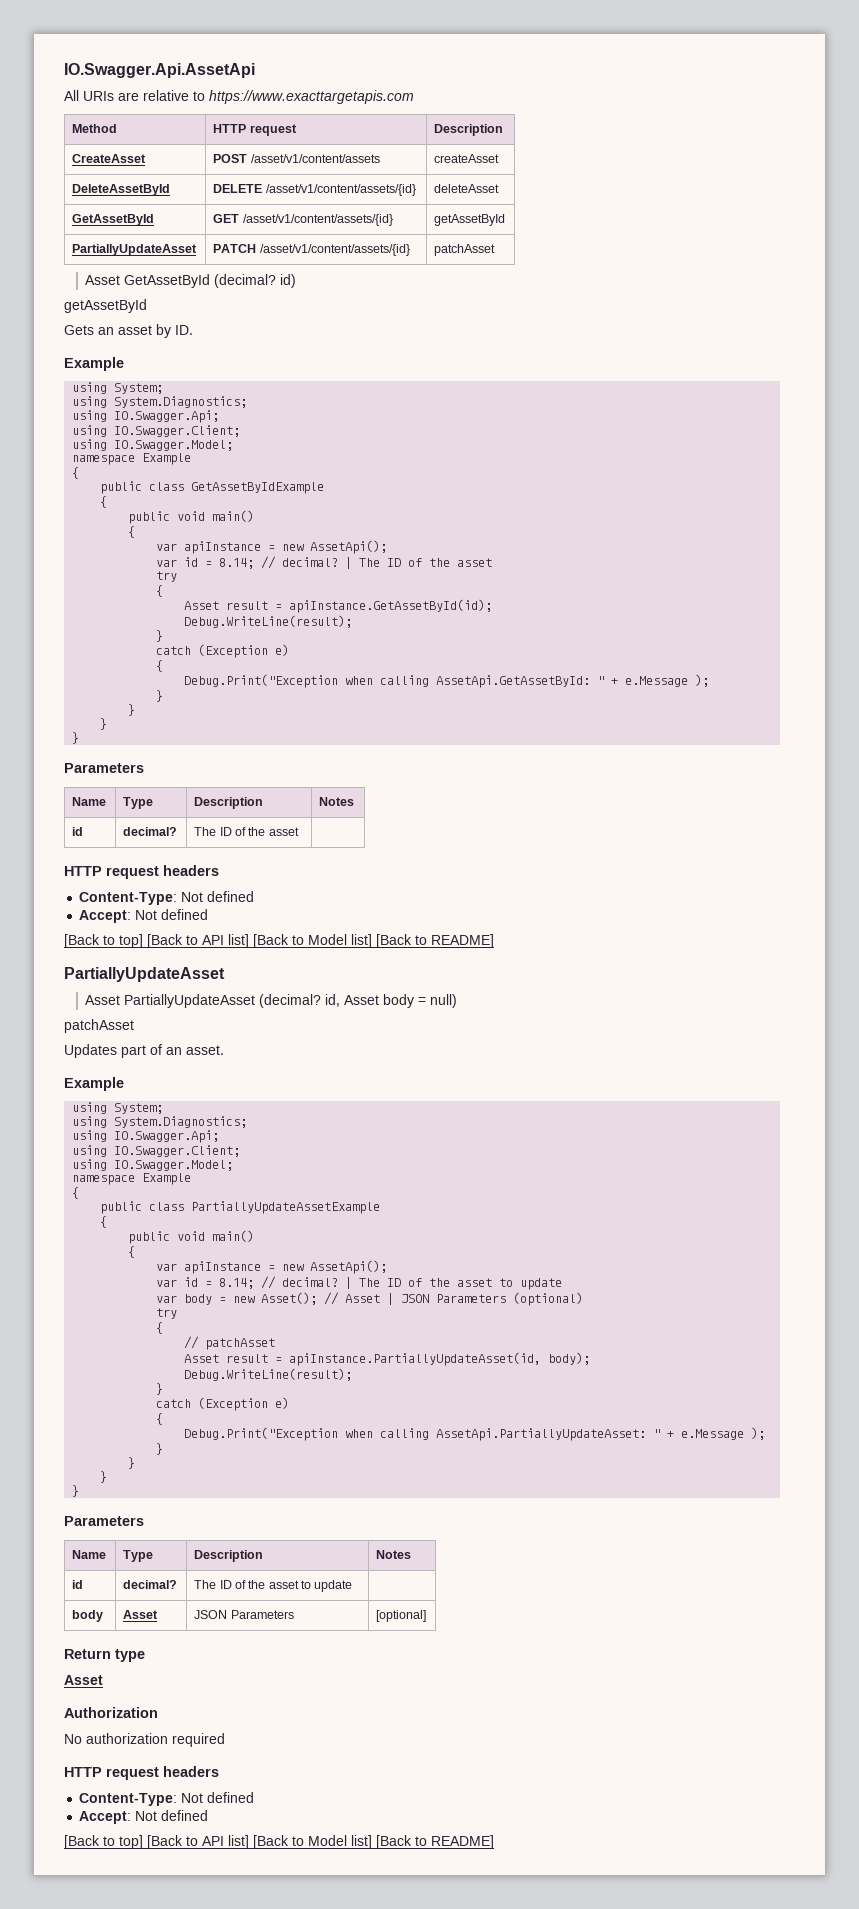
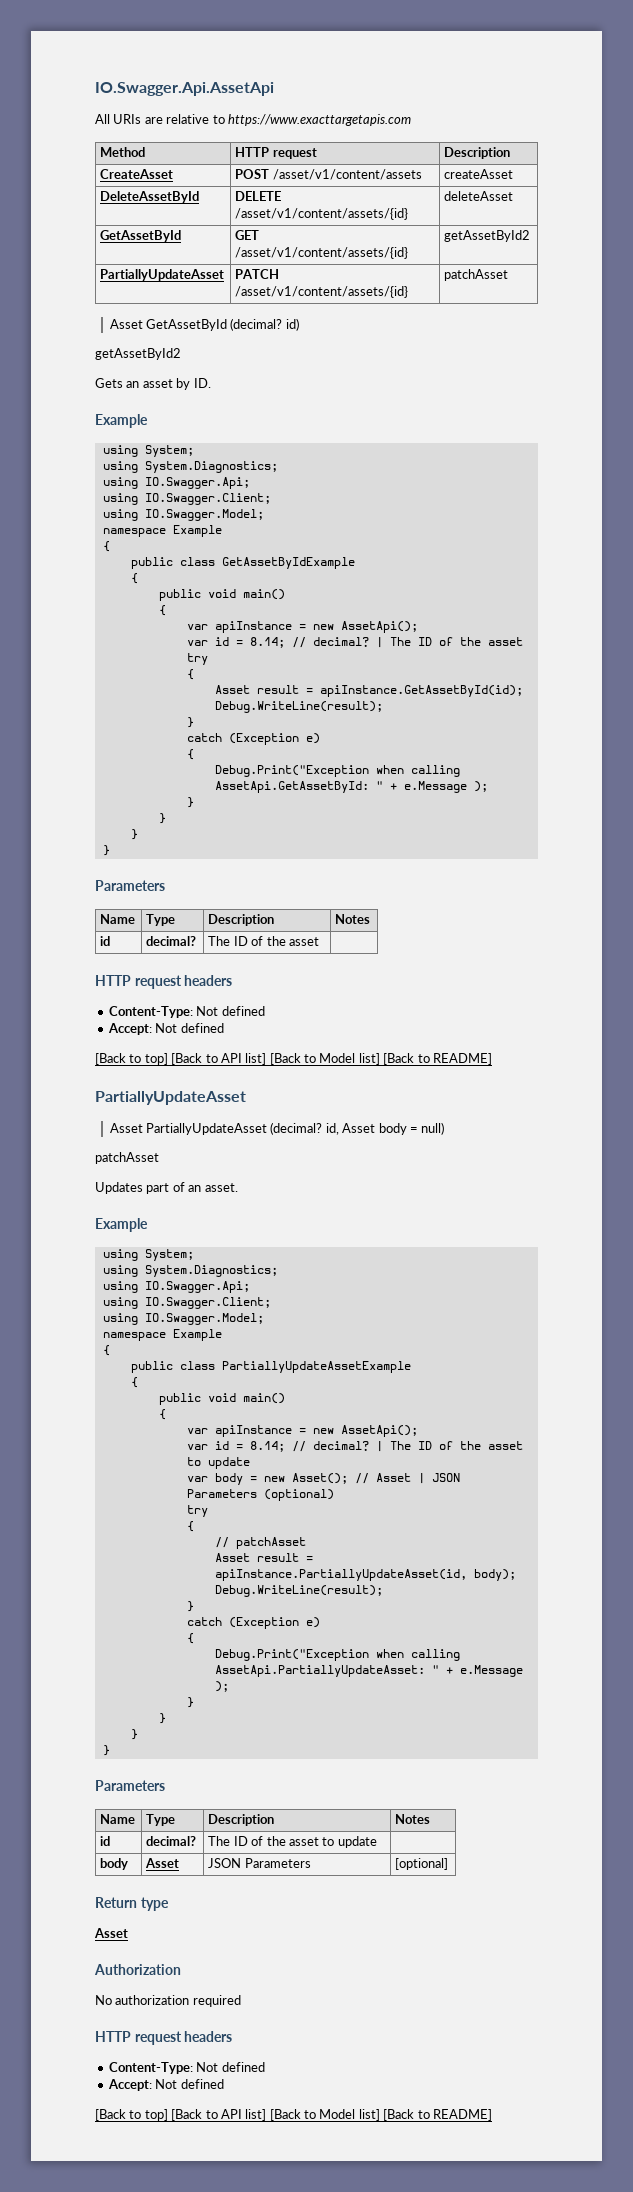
[434,214,506,226] getAssetById -> [444,230,531,242] getAssetById2
[64,299,147,313] getAssetById -> [95,348,181,360] getAssetById2

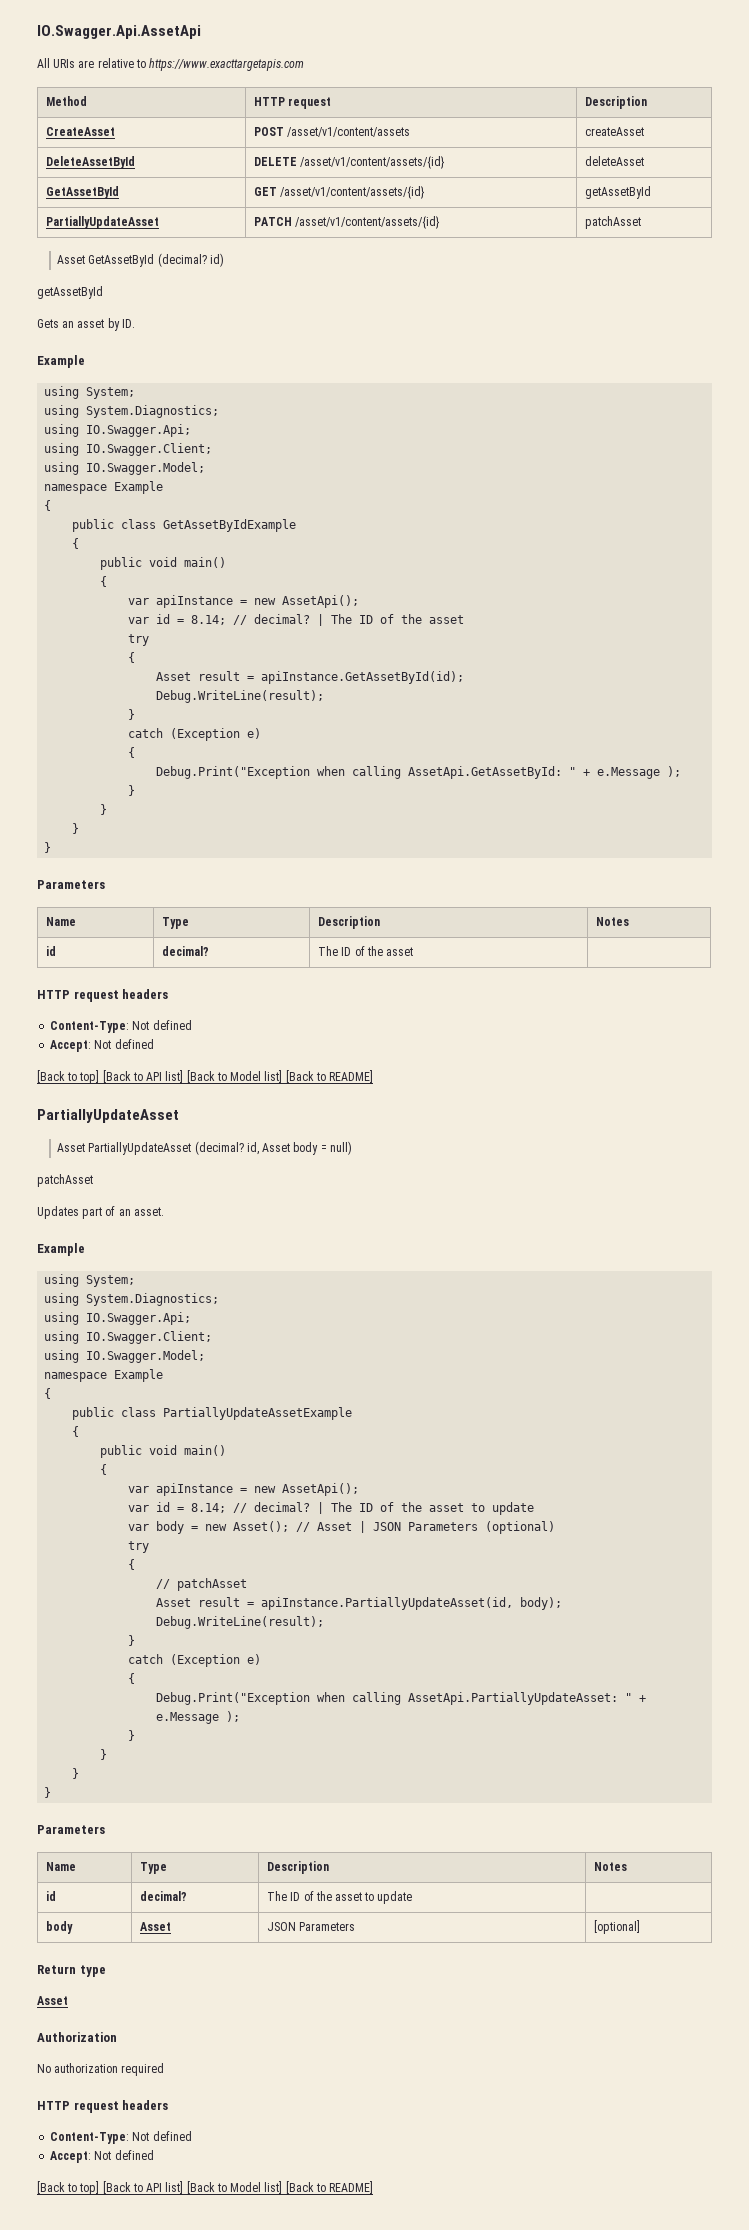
[444,230,531,242] getAssetById2 -> [585,186,652,199] getAssetById
[95,348,181,360] getAssetById2 -> [37,286,103,299] getAssetById

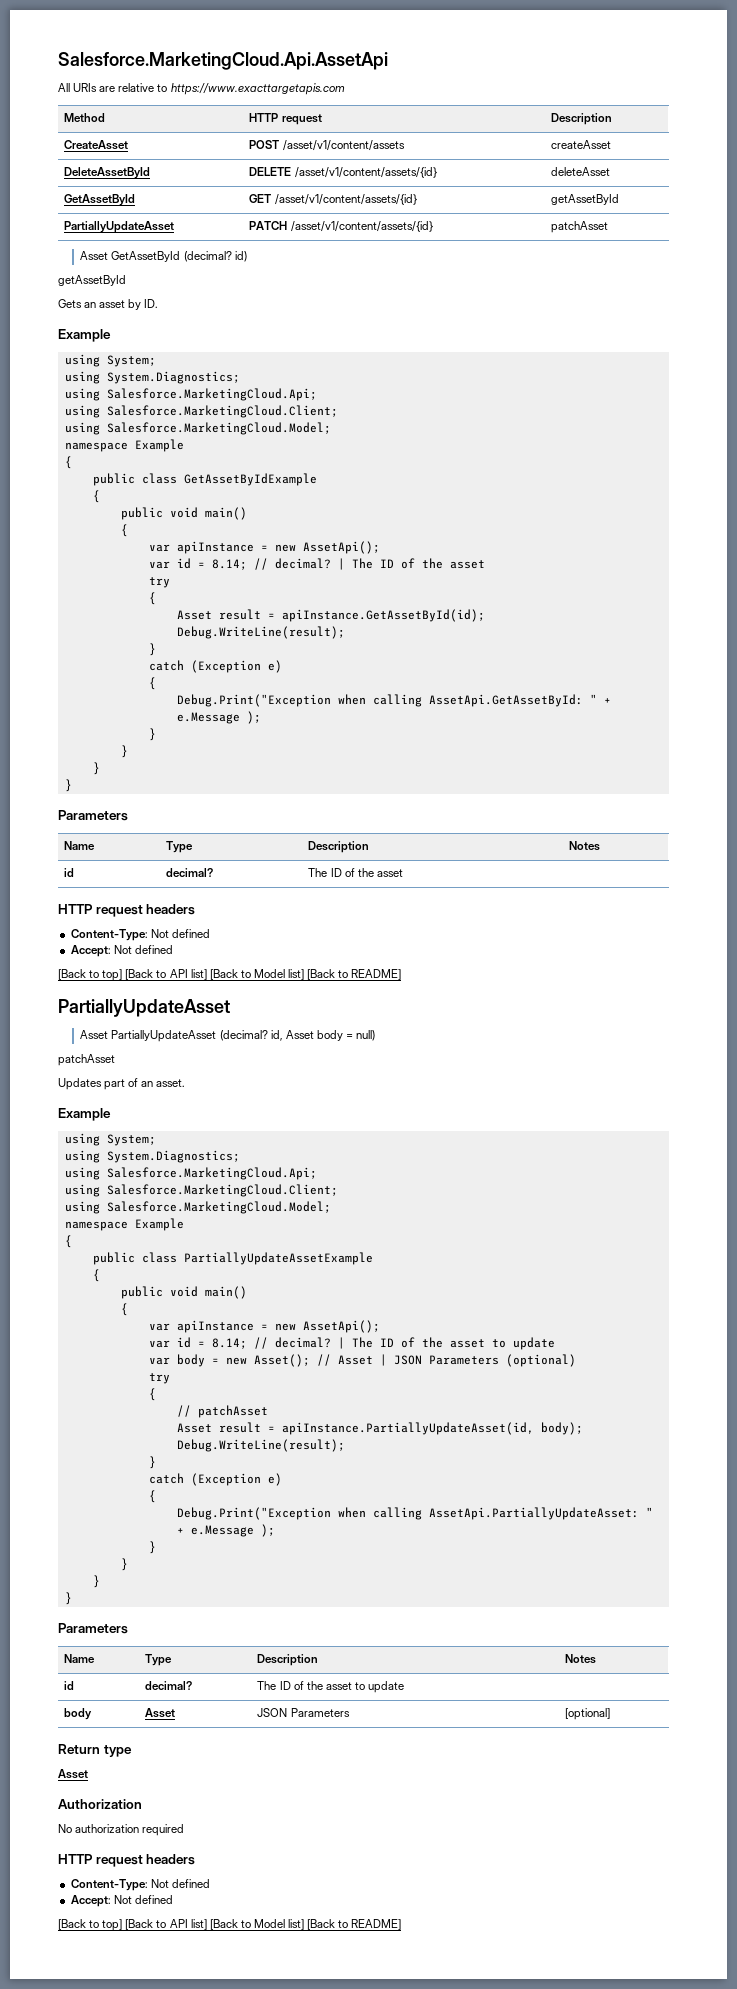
[37,25,201,39] IO.Swagger.Api.AssetApi -> [58,52,388,70] Salesforce.MarketingCloud.Api.AssetApi
[86,424,192,437] [44,443,213,456] [44,462,206,475] IO.Swagger.Api; // using IO.Swagger.Client; // using IO.Swagger.Model; -> [106,388,317,401] [64,405,338,418] [64,422,331,435] Salesforce.MarketingCloud.Api; // using Salesforce.MarketingCloud.Client; // using Salesforce.MarketingCloud.Model;
[86,1312,192,1325] [44,1331,213,1344] [44,1350,206,1363] IO.Swagger.Api; // using IO.Swagger.Client; // using IO.Swagger.Model; -> [106,1167,317,1180] [64,1184,338,1197] [64,1201,331,1214] Salesforce.MarketingCloud.Api; // using Salesforce.MarketingCloud.Client; // using Salesforce.MarketingCloud.Model;

